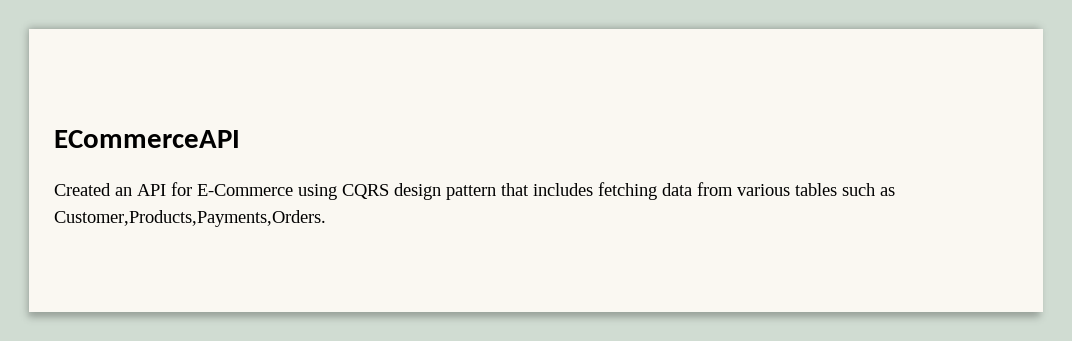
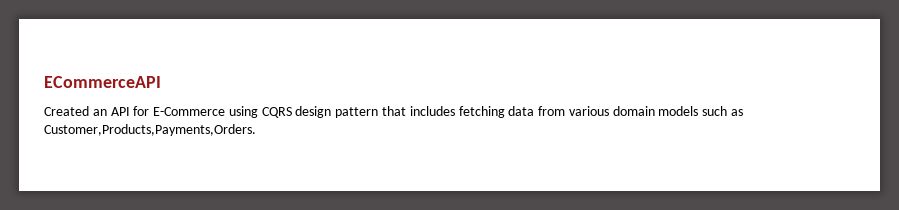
[795,183,837,196] tables -> [612,106,699,116] domain models

